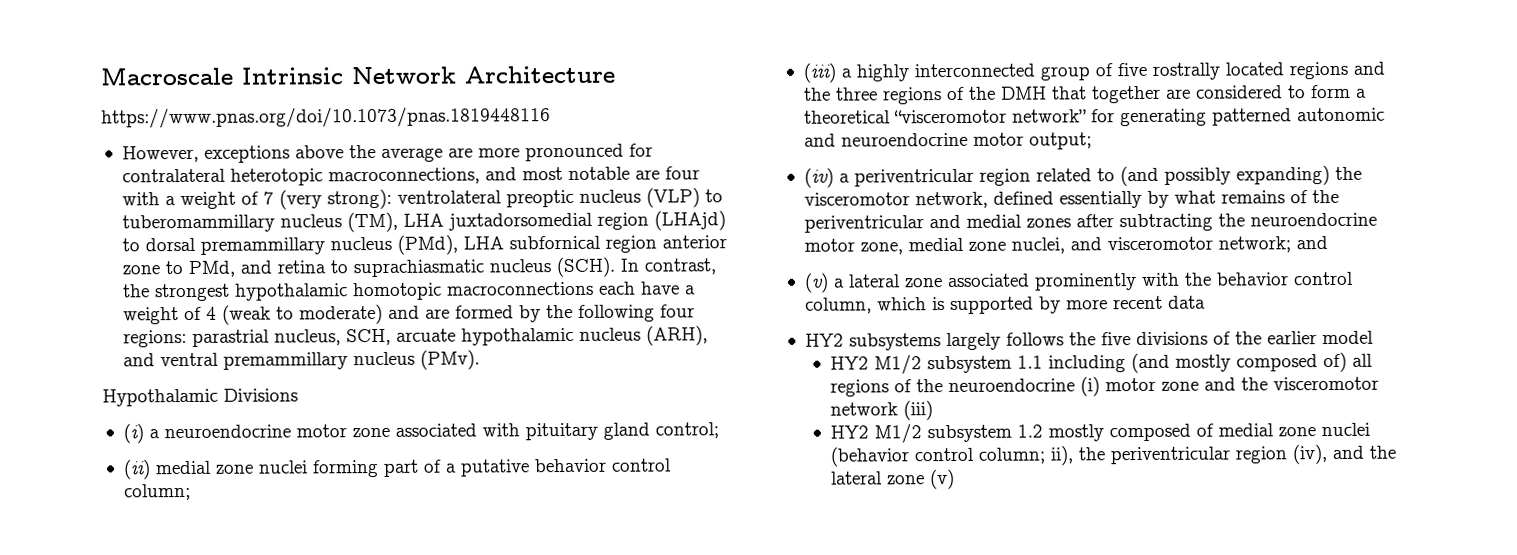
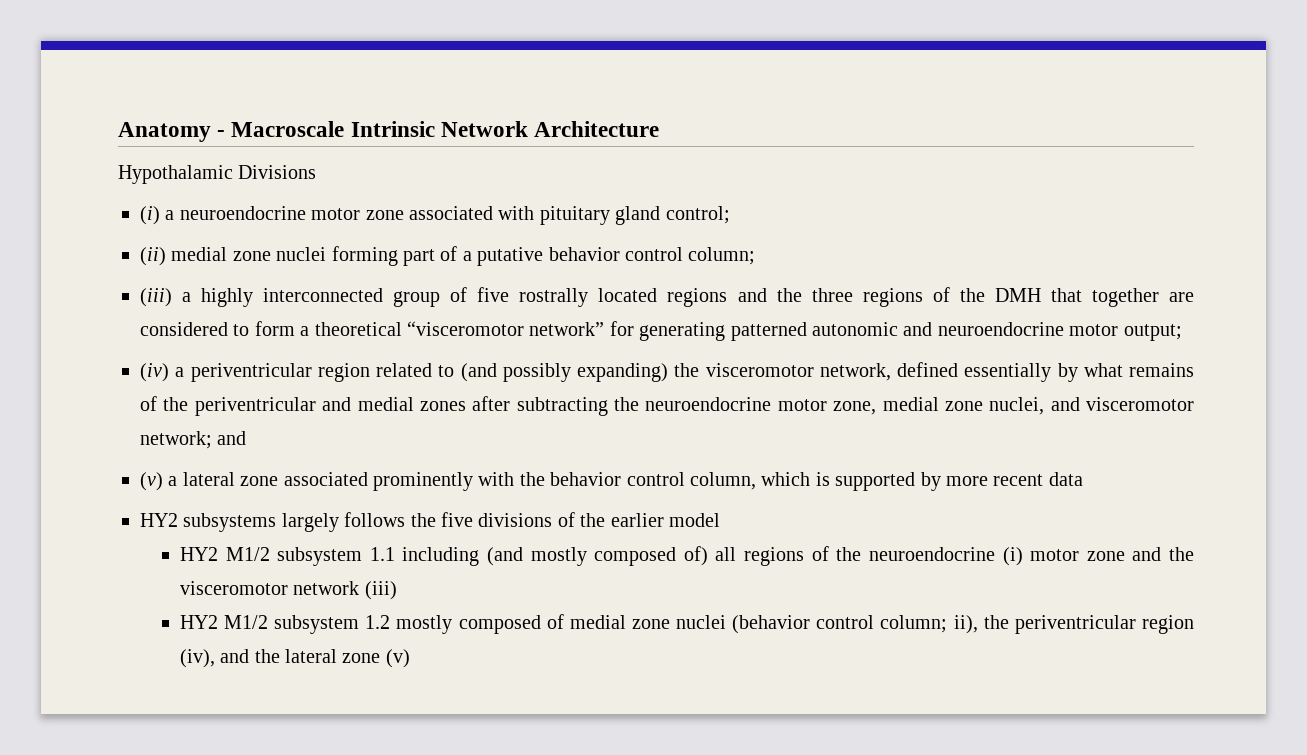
(100, 76) none -> [118,122,226,142] Anatomy -
[101,106,551,129] [121,143,653,163] [121,166,700,186] [121,187,723,210] [121,210,726,233] [121,234,727,255] [121,256,716,278] [122,281,696,302] [122,303,695,325] [122,325,708,348] [122,349,480,370] // https://www.pnas.org/doi/10.1073/pnas.1819448116 // However, exceptions above the average are more pronounced for contralateral heterotopic macroconnections, and most notable are four with a weight of 7 (very strong): ventrolateral preoptic nucleus (VLP) to tuberomammillary nucleus (TM), LHA juxtadorsomedial region (LHAjd) to dorsal premammillary nucleus (PMd), LHA subfornical region anterior zone to PMd, and retina to suprachiasmatic nucleus (SCH). In contrast, the strongest hypothalamic homotopic macroconnections each have a weight of 4 (weak to moderate) and are formed by the following four regions: parastrial nucleus, SCH, arcuate hypothalamic nucleus (ARH), and ventral premammillary nucleus (PMv). -> (660, 129) none

